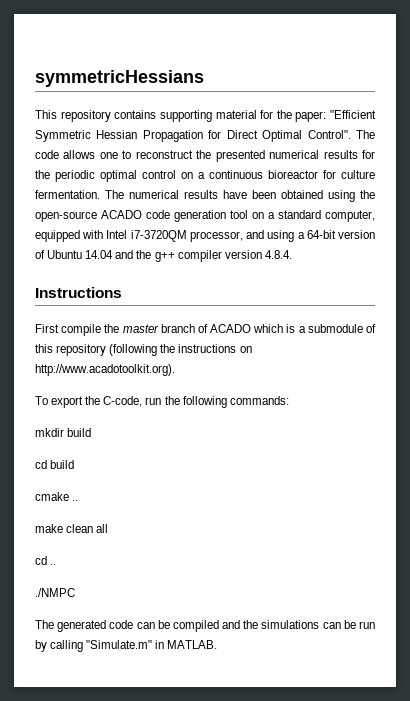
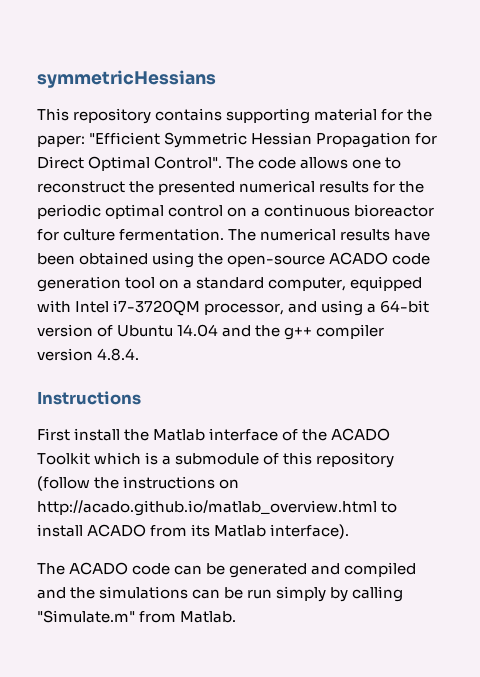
[61,324,252,336] compile the master branch of ACADO -> [74,428,391,441] [37,452,90,465] install the Matlab interface of the ACADO Toolkit
[109,344,158,356] (following -> [37,476,90,491] (follow
[35,364,175,376] [35,396,289,408] [35,428,92,437] [35,460,75,469] [35,492,79,501] [35,524,109,533] [35,556,57,565] [35,588,75,597] [35,620,107,632] http://www.acadotoolkit.org). // To export the C-code, run the following commands: // mkdir build // cd build // cmake .. // make clean all // cd .. // ./NMPC // The generated -> [37,500,398,516] [37,524,350,539] [37,562,129,575] http://acado.github.io/matlab_overview.html to install ACADO from its Matlab interface). // The ACADO
(170, 624) none -> [229,563,341,578] generated and
(375, 625) none -> [276,586,327,602] simply
[155,640,218,649] in MATLAB. -> [139,611,237,623] from Matlab.

